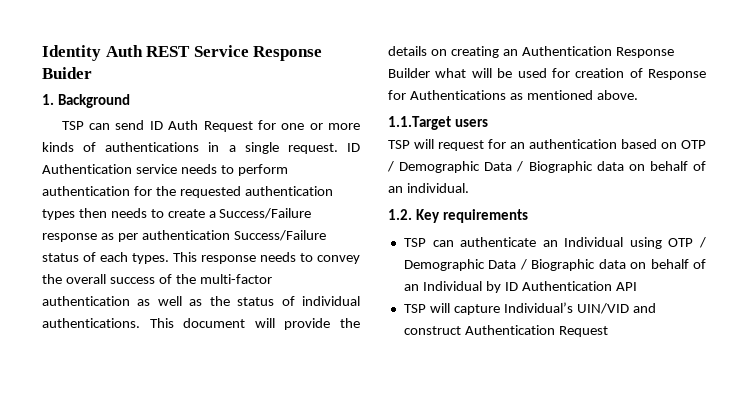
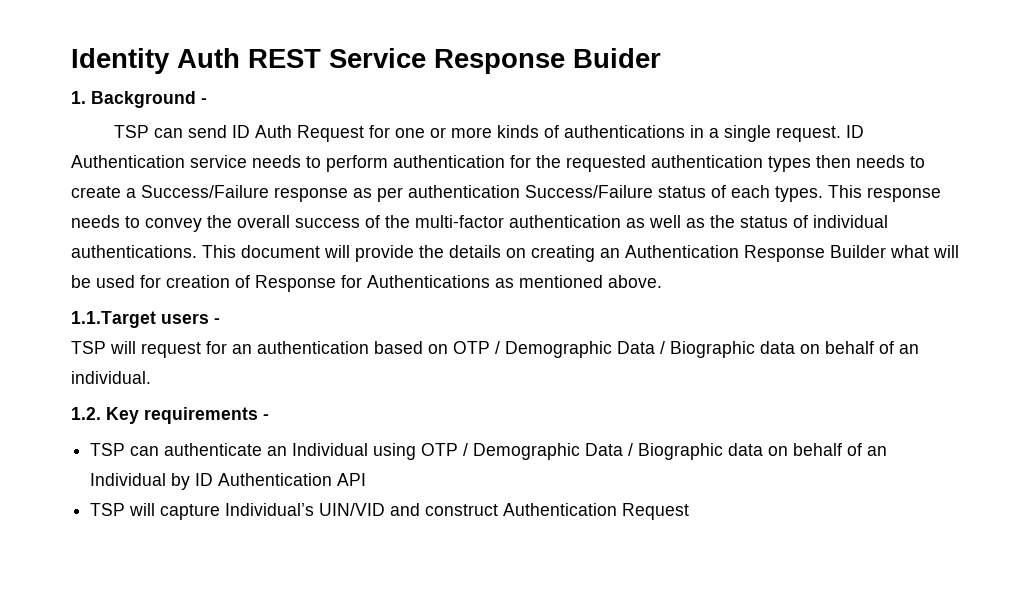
(130, 101) none -> [201,98,207,104] -
(488, 123) none -> [214,318,220,324] -
(528, 216) none -> [263,414,269,420] -

